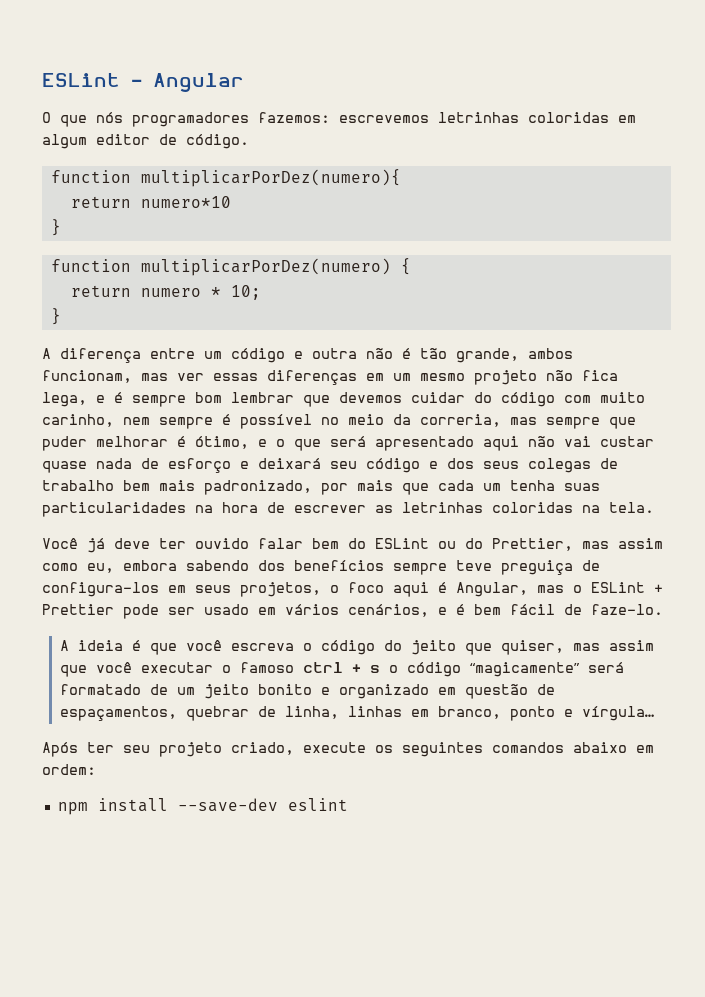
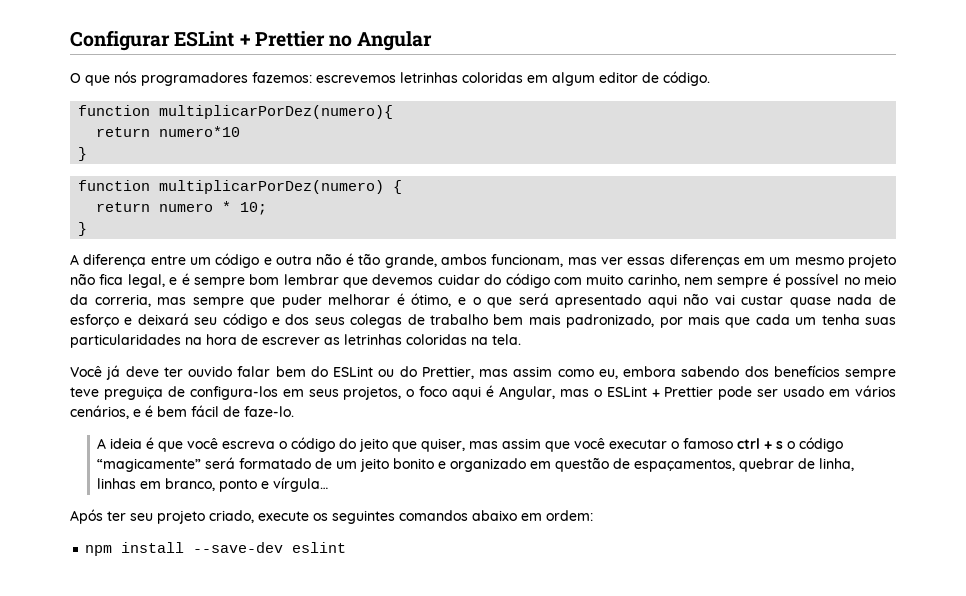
[42,73,142,87] ESLint - -> [70,30,353,51] Configurar ESLint + Prettier no
[42,392,87,407] lega, -> [127,274,165,288] legal,

